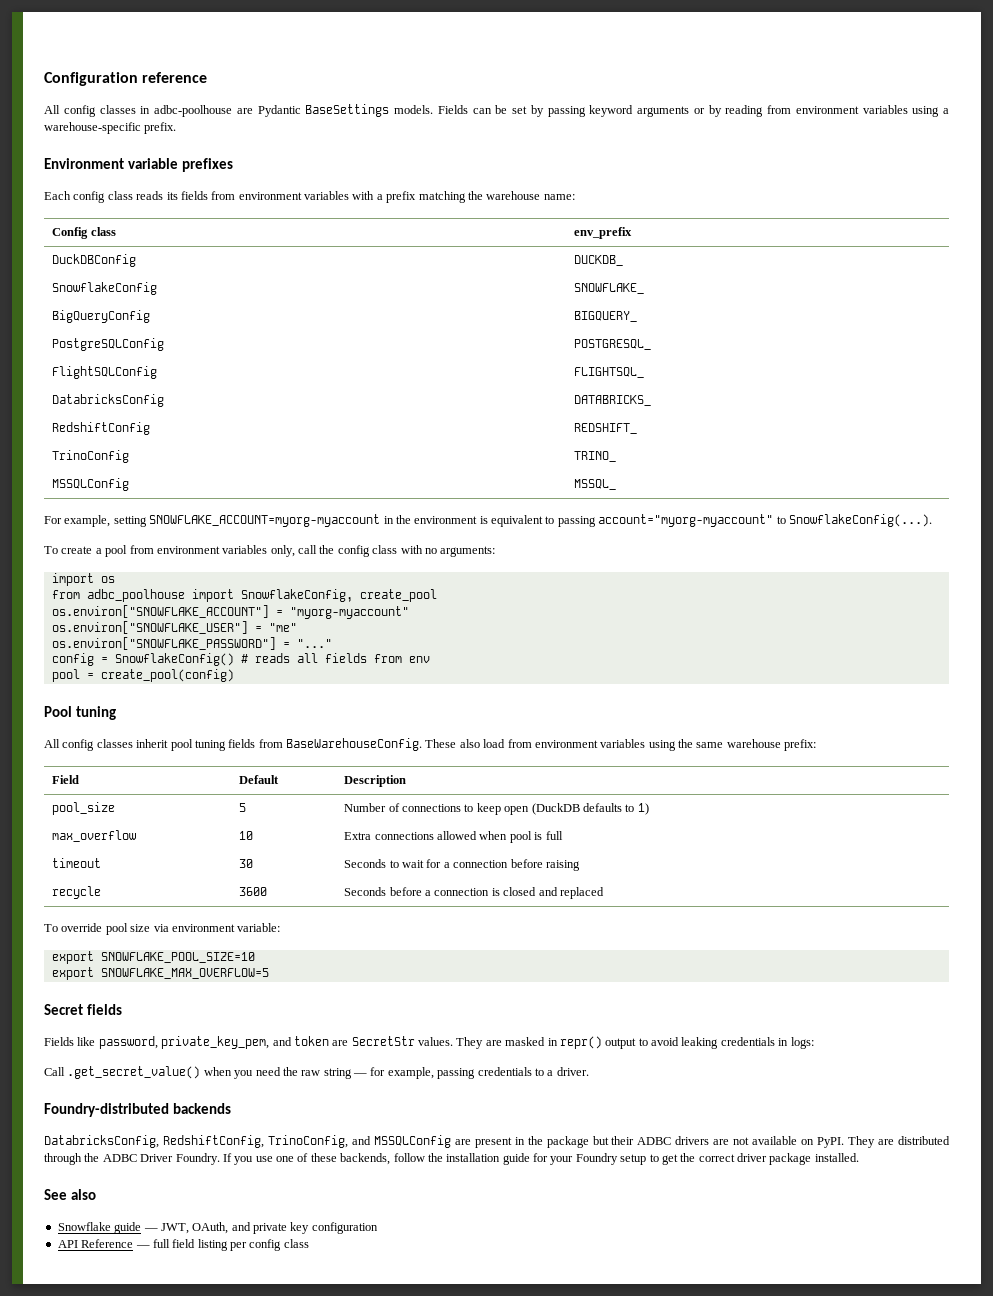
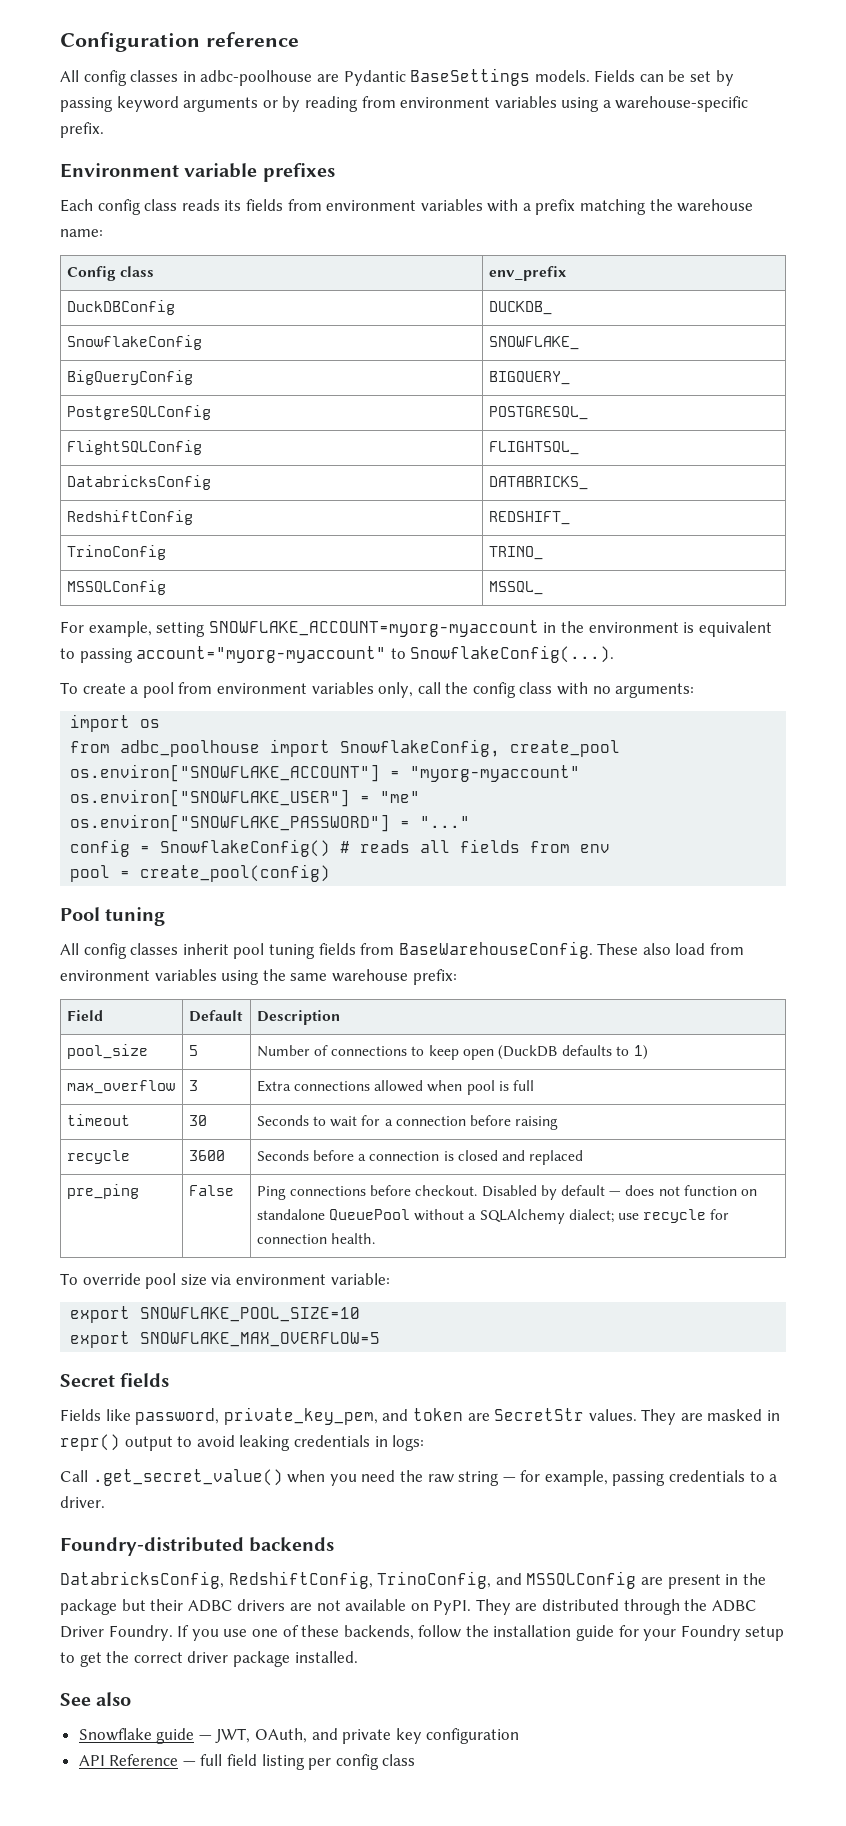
[239,831,254,840] 10 -> [188,1080,198,1091] 3
(604, 893) none -> [66,1184,139,1199] [188,1185,234,1196] [256,1185,757,1200] [256,1209,730,1224] [256,1233,376,1244] // pre_ping | False | Ping connections before checkout. Disabled by default — does not function on standalone QueuePool without a SQLAlchemy dialect; use recycle for connection health.

